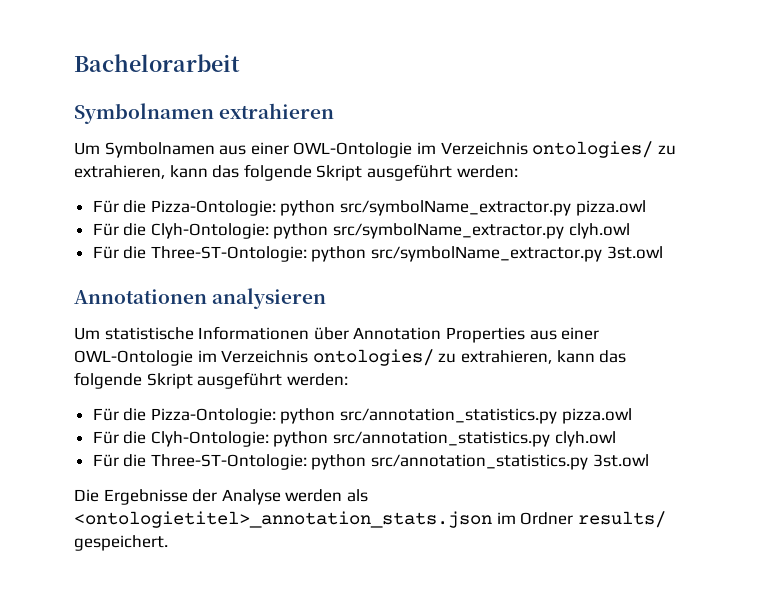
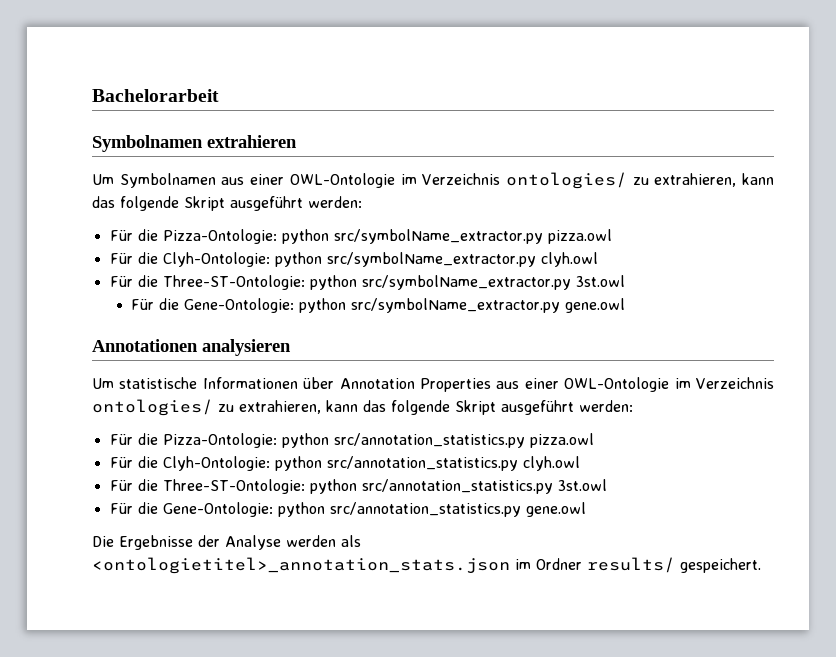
(663, 252) none -> [131,298,626,313] // Für die Gene-Ontologie: python src/symbolName_extractor.py gene.owl
(649, 460) none -> [109,502,586,517] // Für die Gene-Ontologie: python src/annotation_statistics.py gene.owl

